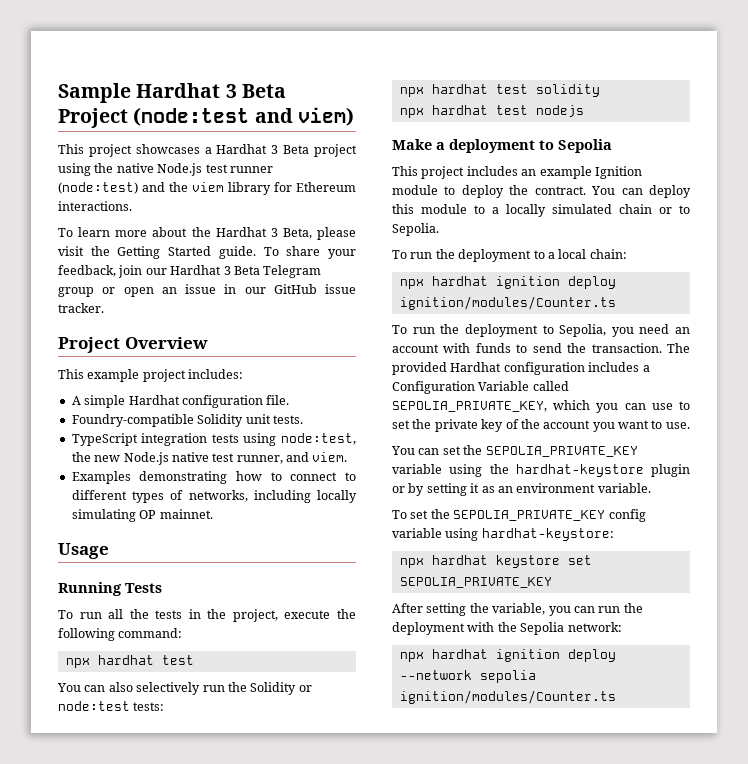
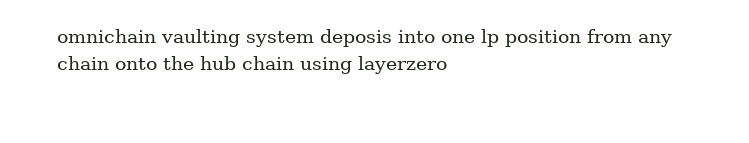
[58,83,286,103] [58,107,354,128] [58,144,357,157] [58,163,273,176] [58,182,356,195] [58,201,132,211] [58,227,356,240] [58,246,357,259] [58,265,322,278] [58,284,356,297] [58,303,104,313] [58,337,208,353] [58,369,244,382] [71,395,290,408] [71,414,303,427] [71,433,356,446] [71,452,348,465] [71,471,356,484] [71,490,357,503] [71,509,213,522] [58,543,109,559] [58,582,162,596] [58,609,356,622] [58,628,183,641] [65,655,194,668] [57,682,312,695] [58,701,165,711] [399,84,600,97] [399,105,584,118] [392,139,612,153] [392,166,642,179] [392,185,691,198] [392,204,690,217] [392,223,439,236] [392,249,627,262] [399,276,616,289] [399,296,616,310] [392,324,690,337] [392,343,690,353] [392,362,650,375] [392,381,569,394] [392,400,690,413] [392,419,690,432] [391,445,638,457] [392,464,690,477] [392,483,651,496] [392,509,646,522] [392,528,614,541] [399,555,592,568] [399,577,552,588] [392,603,643,616] [392,622,622,635] [399,649,616,662] [399,670,536,683] [399,690,616,704] Sample Hardhat 3 Beta Project (node:test and viem) // This project showcases a Hardhat 3 Beta project using the native Node.js test runner (node:test) and the viem library for Ethereum interactions. // To learn more about the Hardhat 3 Beta, please visit the Getting Started guide. To share your feedback, join our Hardhat 3 Beta Telegram group or open an issue in our GitHub issue tracker. // Project Overview // This example project includes: // A simple Hardhat configuration file. // Foundry-compatible Solidity unit tests. // TypeScript integration tests using node:test, the new Node.js native test runner, and viem. // Examples demonstrating how to connect to different types of networks, including locally simulating OP mainnet. // Usage // Running Tests // To run all the tests in the project, execute the following command: // npx hardhat test // You can also selectively run the Solidity or node:test tests: // npx hardhat test solidity // npx hardhat test nodejs // Make a deployment to Sepolia // This project includes an example Ignition module to deploy the contract. You can deploy this module to a locally simulated chain or to Sepolia. // To run the deployment to a local chain: // npx hardhat ignition deploy ignition/modules/Counter.ts // To run the deployment to Sepolia, you need an account with funds to send the transaction. The provided Hardhat configuration includes a Configuration Variable called SEPOLIA_PRIVATE_KEY, which you can use to set the private key of the account you want to use. // You can set the SEPOLIA_PRIVATE_KEY variable using the hardhat-keystore plugin or by setting it as an environment variable. // To set the SEPOLIA_PRIVATE_KEY config variable using hardhat-keystore: // npx hardhat keystore set SEPOLIA_PRIVATE_KEY // After setting the variable, you can run the deployment with the Sepolia network: // npx hardhat ignition deploy --network sepolia ignition/modules/Counter.ts -> [57,29,672,47] [57,56,447,74] omnichain vaulting system deposis into one lp position from any chain onto the hub chain using layerzero

